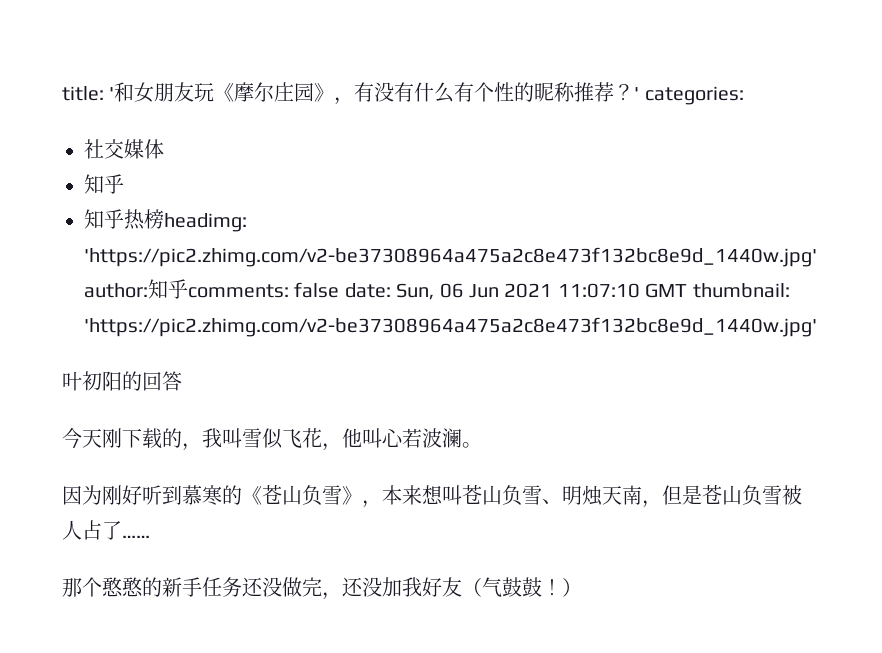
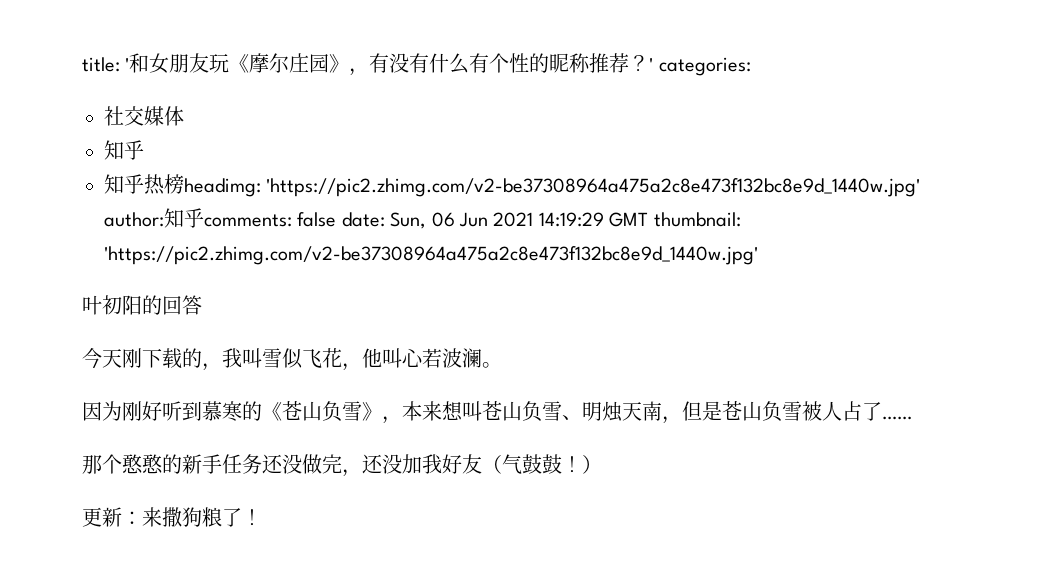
[557,283,640,298] 11:07:10 -> [538,212,604,227] 14:19:29
(582, 587) none -> [82,507,262,527] // 更新：来撒狗粮了！

